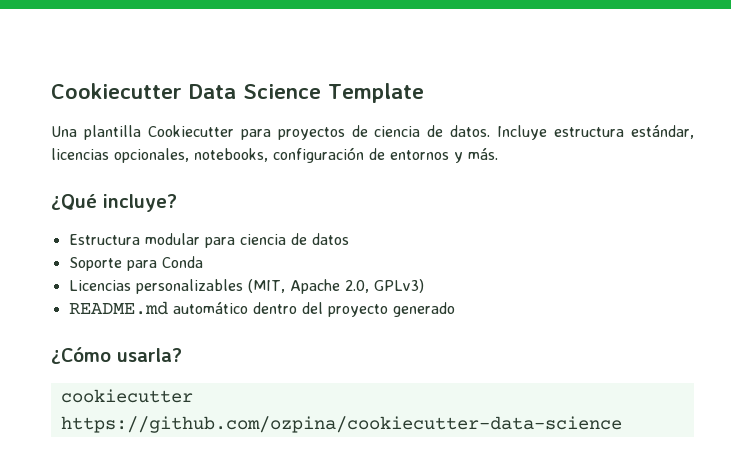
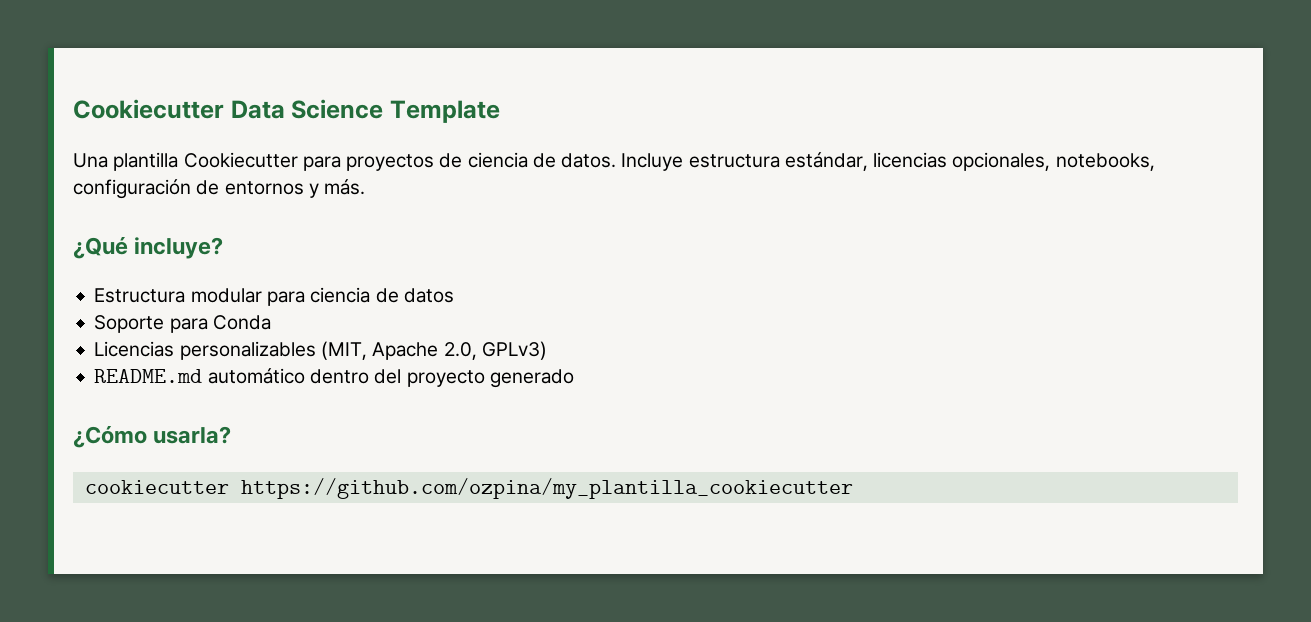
[60,416,622,433] https://github.com/ozpina/cookiecutter-data-science -> [240,478,853,499] https://github.com/ozpina/my_plantilla_cookiecutter

